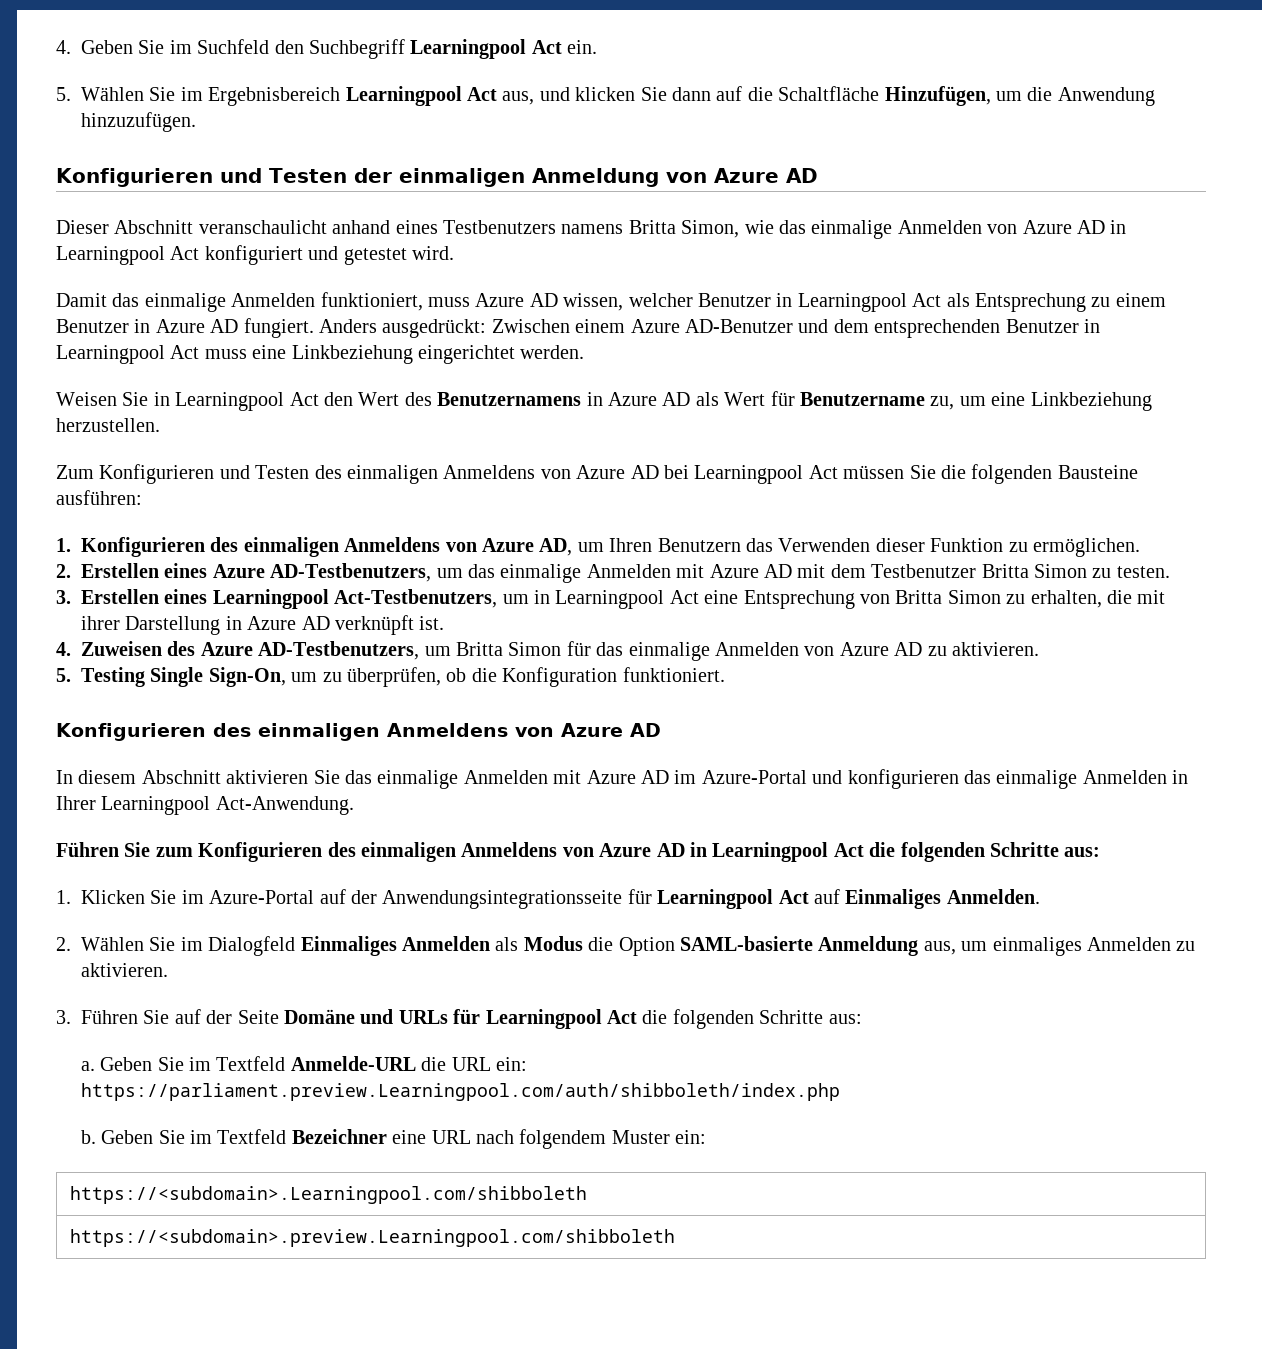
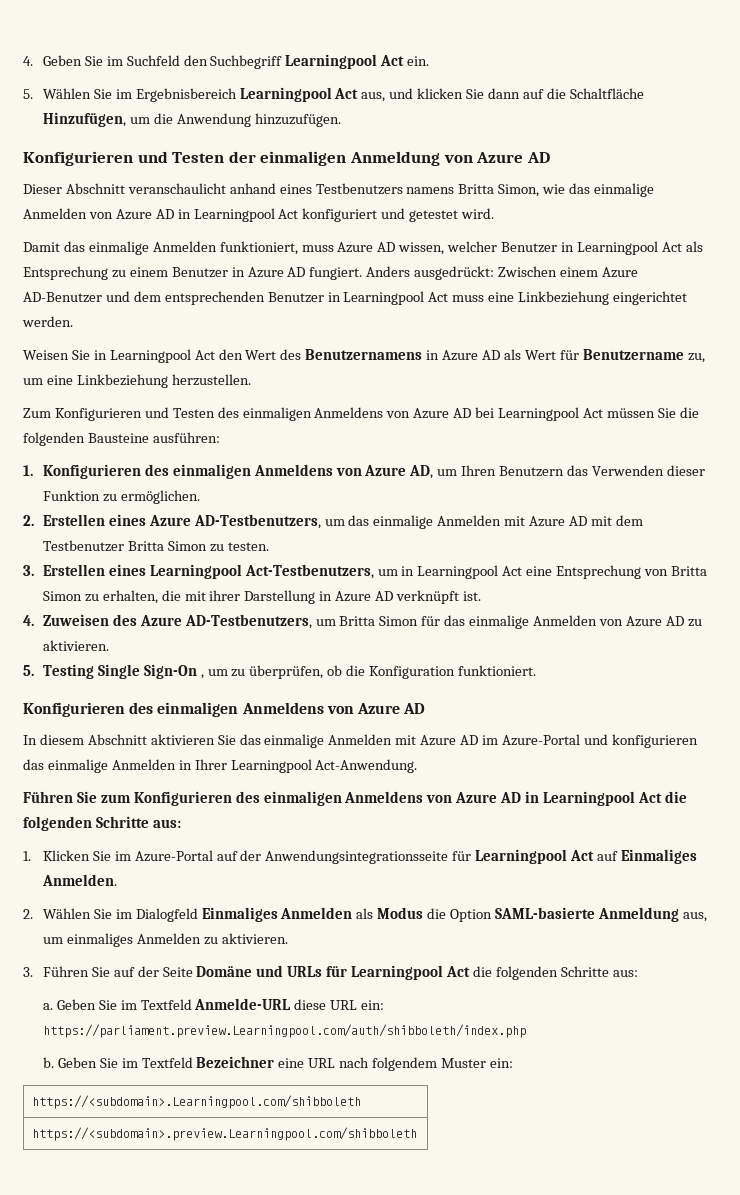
[208,667,286,687] Sign-On, -> [143,664,204,679] Sign-On ,
[421,1057,447,1071] die -> [294,999,327,1010] diese

